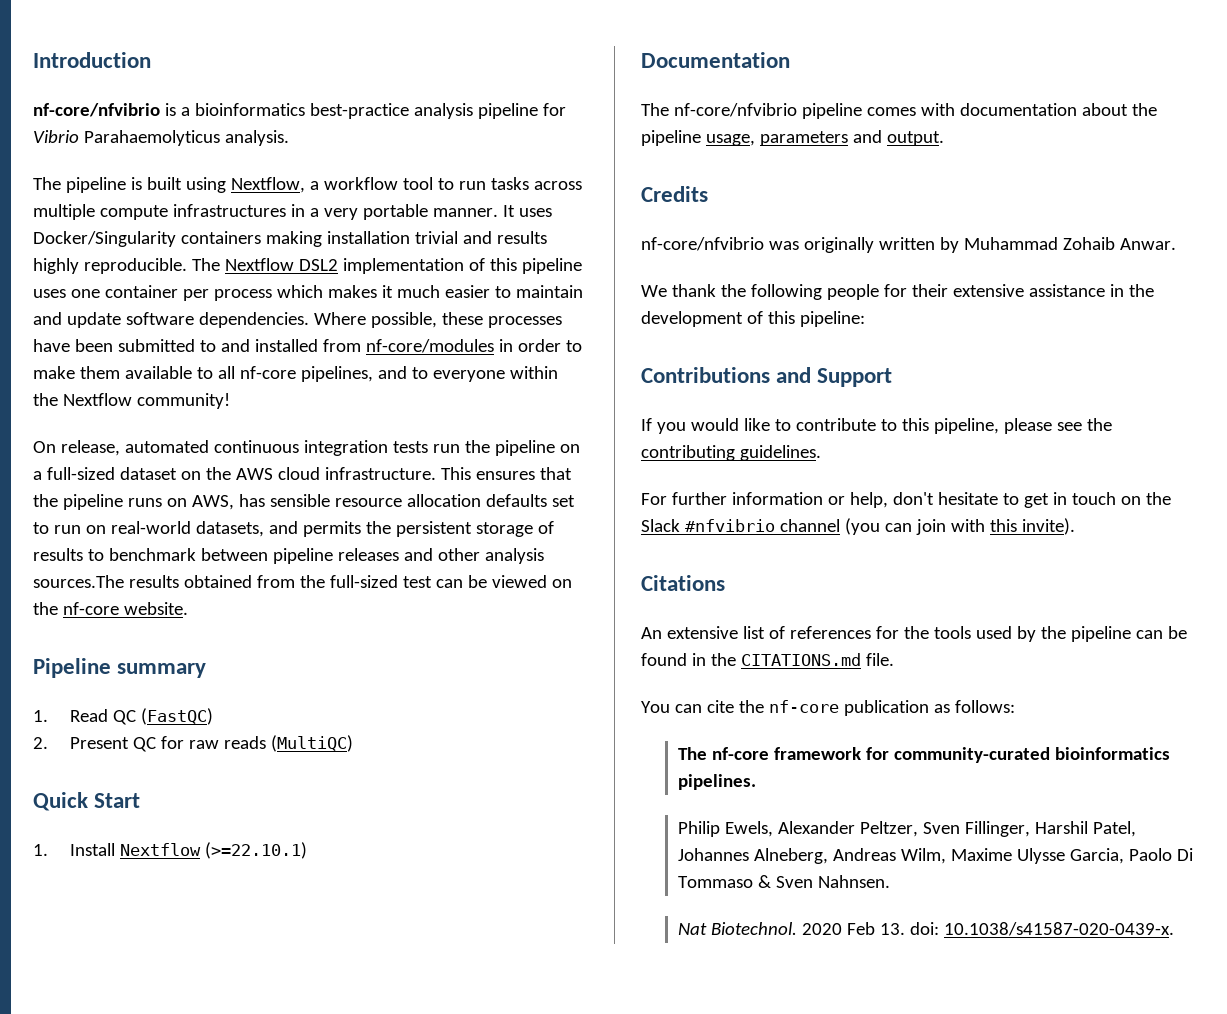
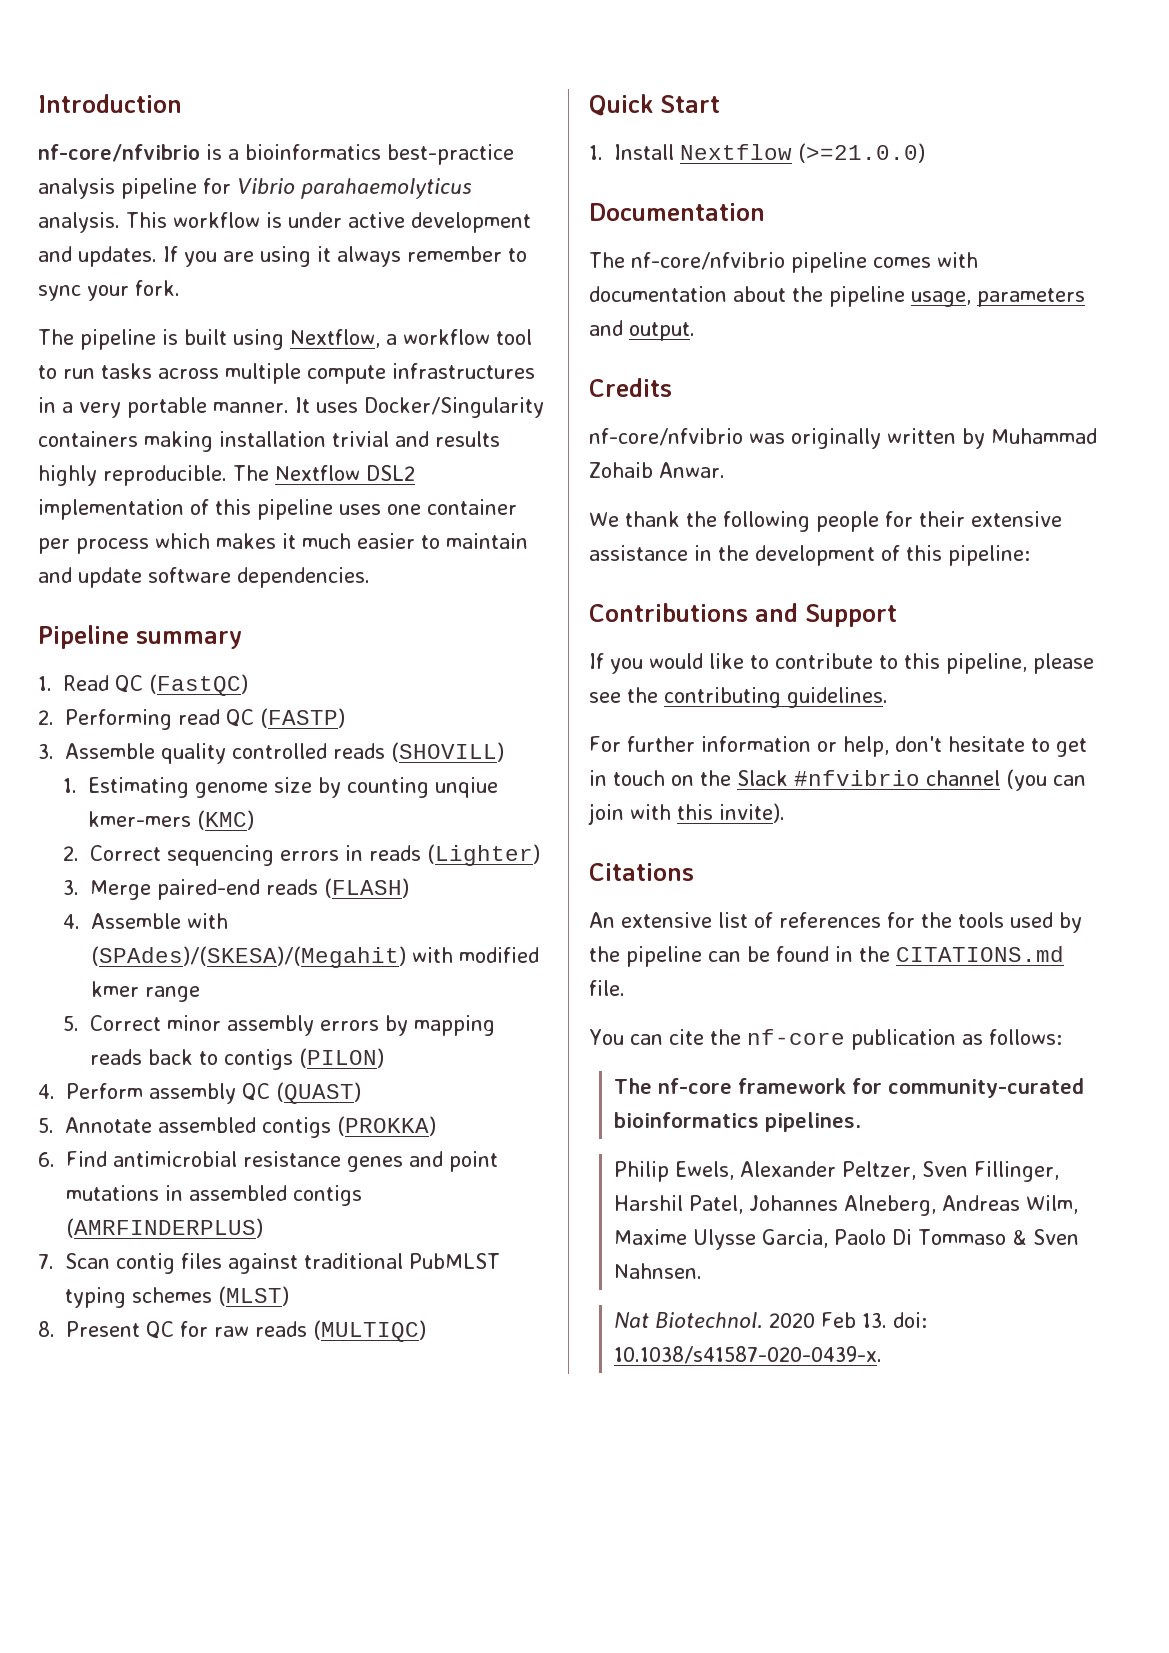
[83,130,220,146] Parahaemolyticus -> [301,178,472,199] parahaemolyticus
(289, 138) none -> [126,212,531,233] [38,246,527,267] [38,280,180,301] This workflow is under active development and updates. If you are using it always remember to sync your fork.
[313,312,562,328] [33,339,582,353] [33,366,558,382] [33,393,230,409] [33,440,580,456] [33,467,572,480] [33,494,575,510] [33,521,554,537] [33,548,544,564] [33,575,572,588] [33,602,188,615] Where possible, these processes have been submitted to and installed from nf-core/modules in order to make them available to all nf-core pipelines, and to everyone within the Nextflow community! // On release, automated continuous integration tests run the pipeline on a full-sized dataset on the AWS cloud infrastructure. This ensures that the pipeline runs on AWS, has sensible resource allocation defaults set to run on real-world datasets, and permits the persistent storage of results to benchmark between pipeline releases and other analysis sources.The results obtained from the full-sized test can be viewed on the nf-core website. -> (370, 577) none
(48, 743) none -> [65,708,345,730] [38,742,504,764] [63,777,499,798] [88,810,255,830] [63,844,541,866] [63,878,410,900] [63,913,229,929] [91,946,540,968] [91,981,201,1002] [63,1015,496,1036] [90,1048,385,1070] [38,1082,361,1104] [38,1116,436,1138] [38,1151,498,1172] [66,1185,362,1206] [66,1218,263,1238] [38,1253,500,1274] [64,1286,289,1308] [38,1321,55,1337] Performing read QC (FASTP) // 3. Assemble quality controlled reads (SHOVILL) // 1. Estimating genome size by counting unqiue kmer-mers (KMC) // 2. Correct sequencing errors in reads (Lighter) // 3. Merge paired-end reads (FLASH) // 4. Assemble with (SPAdes)/(SKESA)/(Megahit) with modified kmer range // 5. Correct minor assembly errors by mapping reads back to contigs (PILON) // 4. Perform assembly QC (QUAST) // 5. Annotate assembled contigs (PROKKA) // 6. Find antimicrobial resistance genes and point mutations in assembled contigs (AMRFINDERPLUS) // 7. Scan contig files against traditional PubMLST typing schemes (MLST) // 8.
[270,735,353,752] (MultiQC) -> [313,1320,426,1342] (MULTIQC)
[204,842,307,859] (>=22.10.1) -> [798,143,926,163] (>=21.0.0)

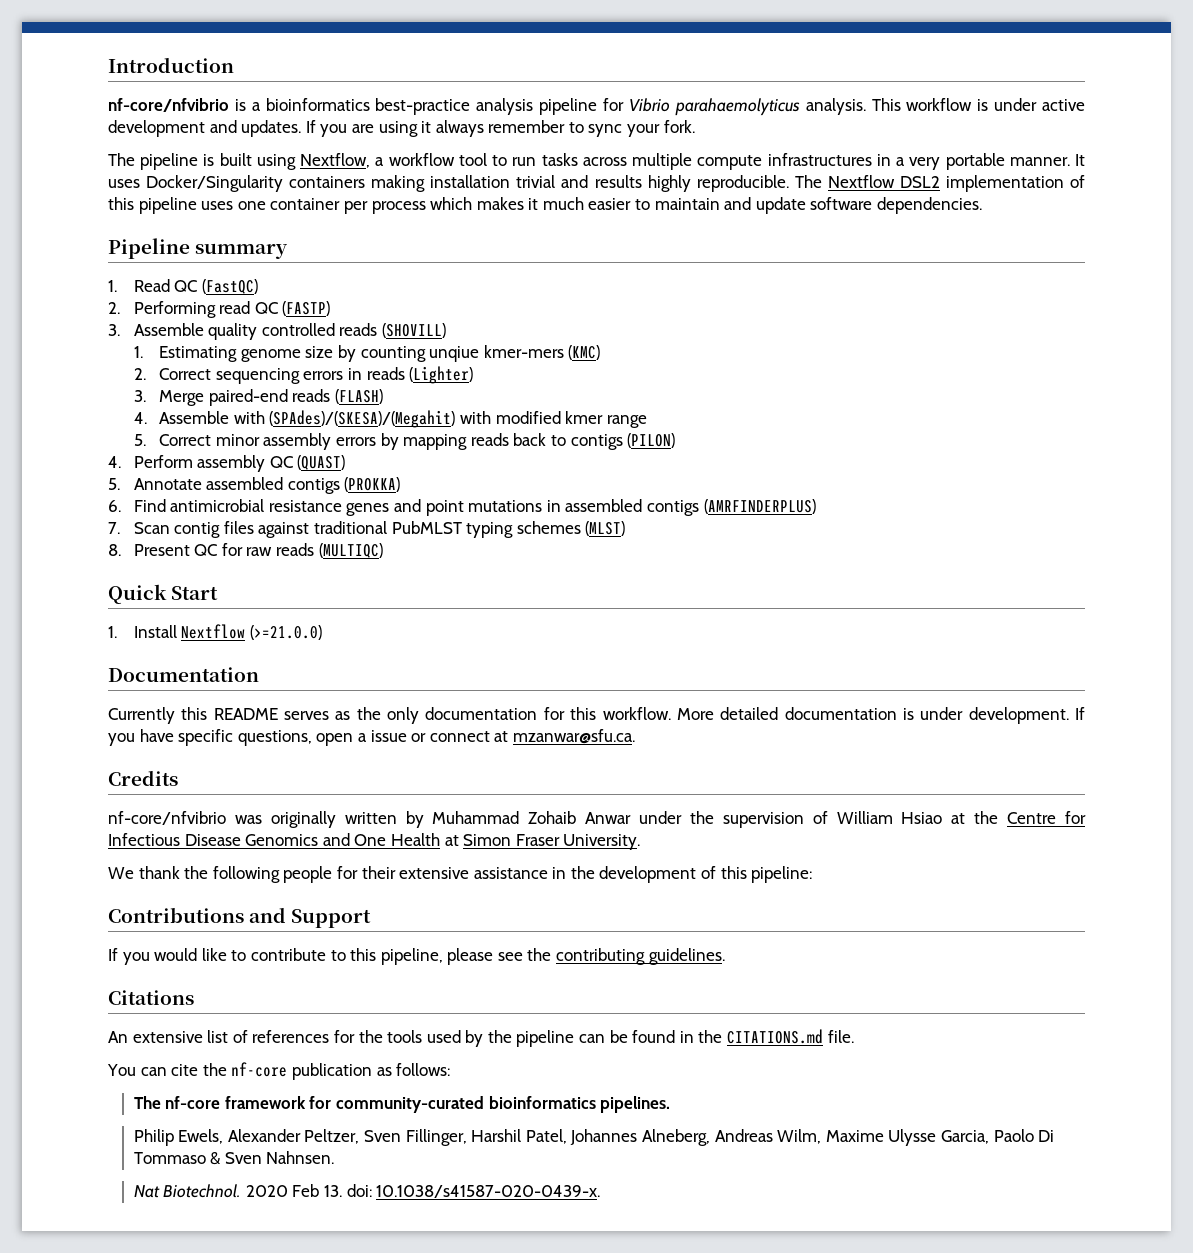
[589,252,978,273] [589,286,1085,307] [589,320,695,341] The nf-core/nfvibrio pipeline comes with documentation about the pipeline usage, parameters and output. -> [108,707,1086,724] [108,729,635,746] Currently this README serves as the only documentation for this workflow. More detailed documentation is under development. If you have specific questions, open a issue or connect at mzanwar@sfu.ca.
[659,462,725,478] Anwar. -> [585,811,1086,828] [108,833,641,850] Anwar under the supervision of William Hsiao at the Centre for Infectious Disease Genomics and One Health at Simon Fraser University.
[589,736,1087,757] [589,769,1086,791] [588,803,785,825] // For further information or help, don't hesitate to get in touch on the Slack #nfvibrio channel (you can join with this invite). -> (725, 956) none

